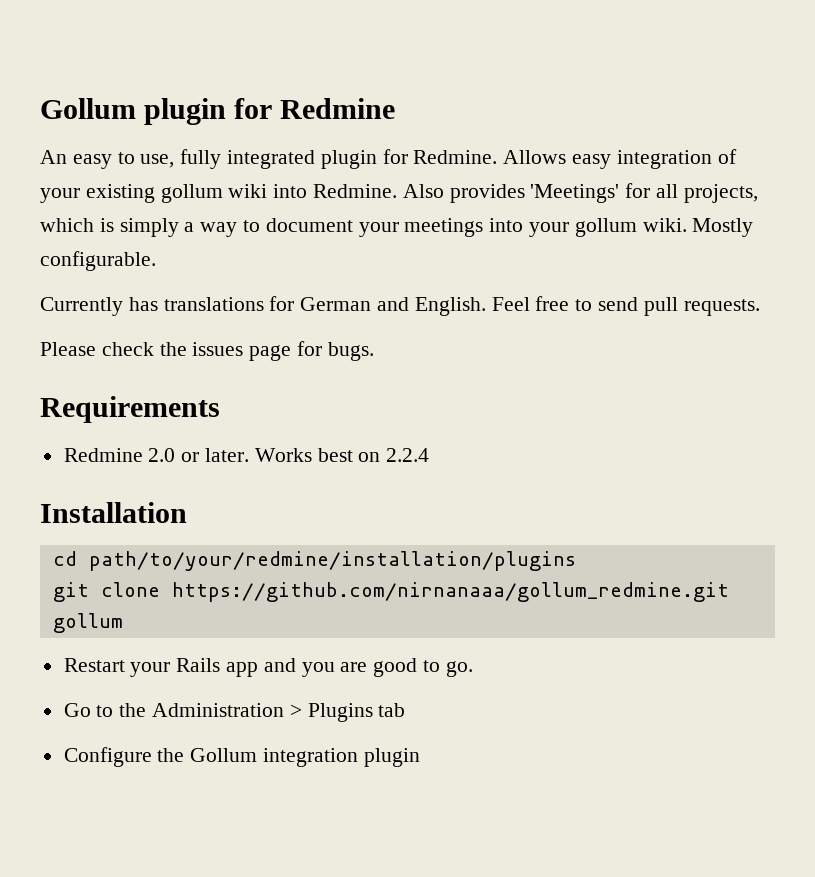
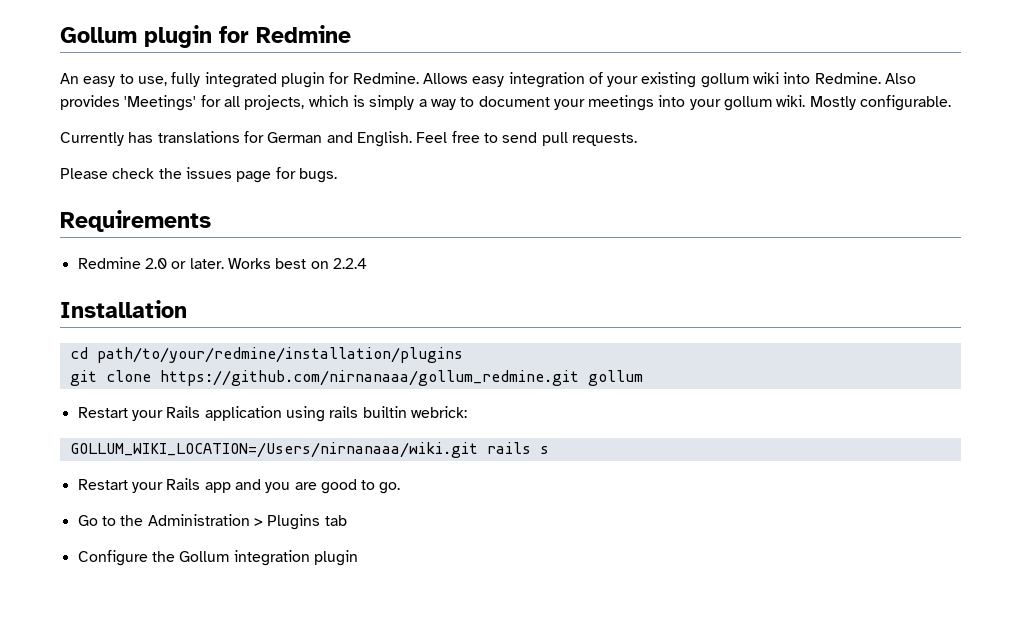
(123, 623) none -> [77,406,467,422] [69,442,549,458] // Restart your Rails application using rails builtin webrick: // GOLLUM_WIKI_LOCATION=/Users/nirnanaaa/wiki.git rails s

